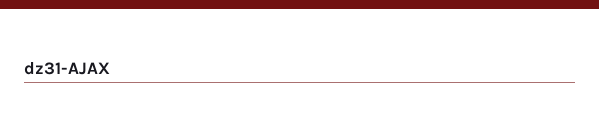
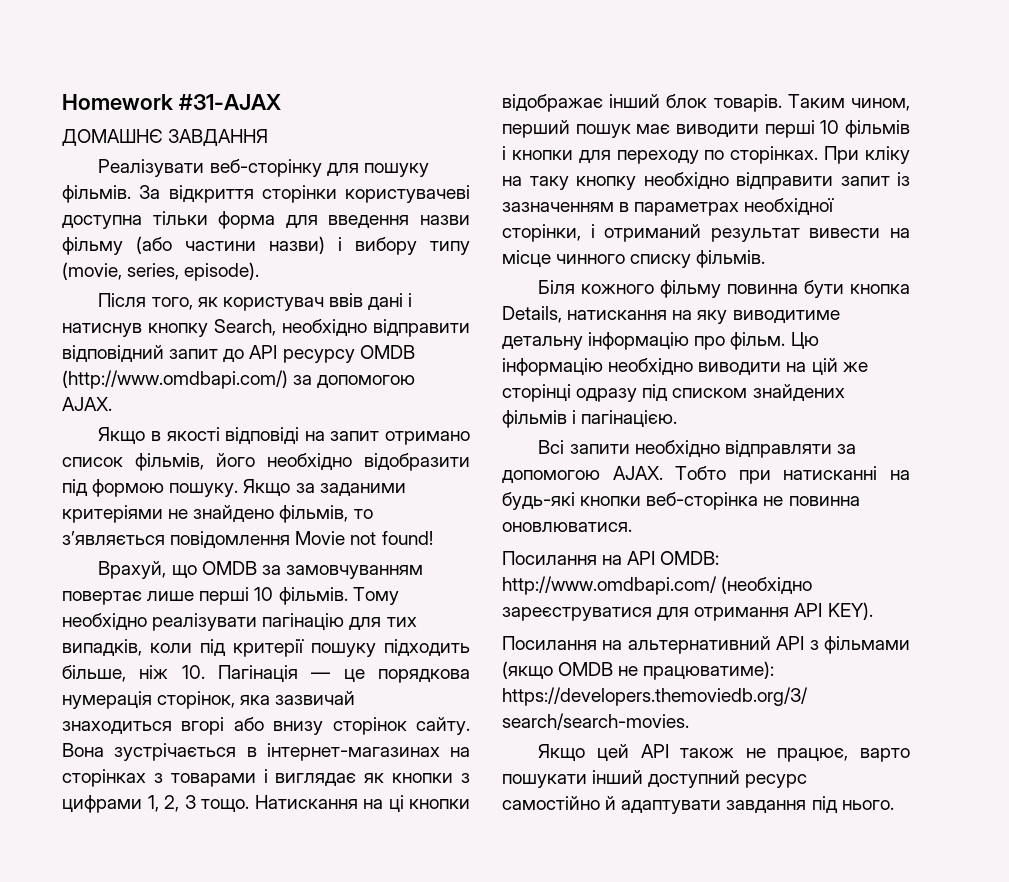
[24,62,110,75] dz31-AJAX -> [62,94,281,110] [62,129,269,146] [98,159,429,177] [62,185,470,203] [62,211,471,229] [62,236,470,255] [62,262,260,281] [98,293,413,311] [62,319,470,337] [62,345,415,363] [62,370,416,389] [62,397,112,411] [98,427,471,445] [62,453,470,471] [62,479,406,497] [62,505,373,523] [62,531,433,548] [98,561,423,579] [62,587,399,605] [62,613,417,631] [62,639,470,657] [62,665,470,683] [62,691,356,709] [62,717,470,735] [62,743,470,761] [62,769,471,787] [62,795,470,813] [502,94,910,112] [502,120,911,138] [502,146,911,164] [502,172,910,190] [502,198,835,216] [502,224,910,242] [502,250,766,268] [538,280,910,298] [502,306,840,324] [502,332,819,350] [502,358,868,376] [502,384,845,402] [502,410,678,428] [538,440,856,458] [502,466,910,484] [502,492,860,510] [502,522,632,532] [502,551,720,565] [502,576,813,595] [502,602,873,621] [502,636,910,654] [502,661,775,680] [502,687,808,706] [502,713,689,730] [538,744,910,762] [502,770,808,788] [502,796,894,814] Homework #31-AJAX // ДОМАШНЄ ЗАВДАННЯ // Реалізувати веб-сторінку для пошуку фільмів. За відкриття сторінки користувачеві доступна тільки форма для введення назви фільму (або частини назви) і вибору типу (movie, series, episode). // Після того, як користувач ввів дані і натиснув кнопку Search, необхідно відправити відповідний запит до API ресурсу OMDB (http://www.omdbapi.com/) за допомогою AJAX. // Якщо в якості відповіді на запит отримано список фільмів, його необхідно відобразити під формою пошуку. Якщо за заданими критеріями не знайдено фільмів, то з’являється повідомлення Movie not found! // Врахуй, що OMDB за замовчуванням повертає лише перші 10 фільмів. Тому необхідно реалізувати пагінацію для тих випадків, коли під критерії пошуку підходить більше, ніж 10. Пагінація — це порядкова нумерація сторінок, яка зазвичай знаходиться вгорі або внизу сторінок сайту. Вона зустрічається в інтернет-магазинах на сторінках з товарами і виглядає як кнопки з цифрами 1, 2, 3 тощо. Натискання на ці кнопки відображає інший блок товарів. Таким чином, перший пошук має виводити перші 10 фільмів і кнопки для переходу по сторінках. При кліку на таку кнопку необхідно відправити запит із зазначенням в параметрах необхідної сторінки, і отриманий результат вивести на місце чинного списку фільмів. // Біля кожного фільму повинна бути кнопка Details, натискання на яку виводитиме детальну інформацію про фільм. Цю інформацію необхідно виводити на цій же сторінці одразу під списком знайдених фільмів і пагінацією. // Всі запити необхідно відправляти за допомогою AJAX. Тобто при натисканні на будь-які кнопки веб-сторінка не повинна оновлюватися. // Посилання на API OMDB: http://www.omdbapi.com/ (необхідно зареєструватися для отримання API KEY). // Посилання на альтернативний API з фільмами (якщо OMDB не працюватиме): https://developers.themoviedb.org/3/ search/search-movies. // Якщо цей API також не працює, варто пошукати інший доступний ресурс самостійно й адаптувати завдання під нього.

